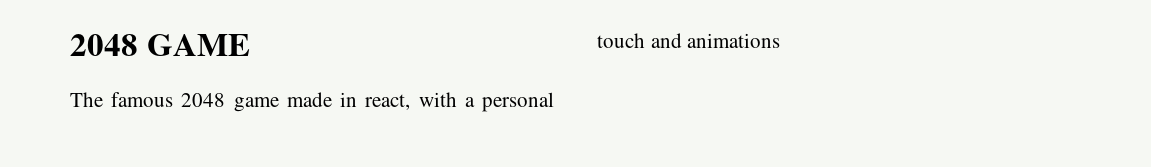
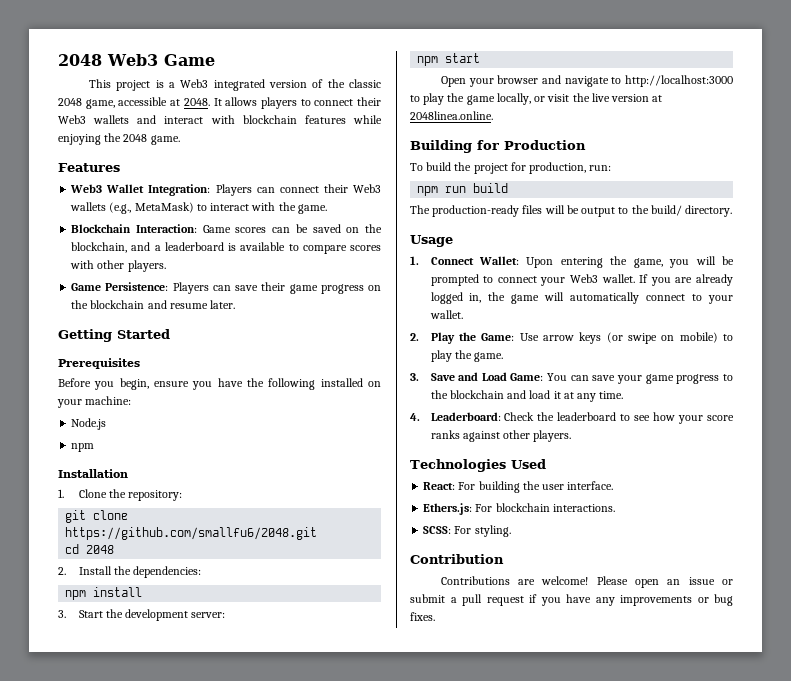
[70,34,250,56] [70,92,554,112] [597,33,781,48] 2048 GAME // The famous 2048 game made in react, with a personal touch and animations -> [58,54,215,66] [88,79,381,91] [58,97,381,109] [58,115,382,124] [58,133,180,145] [58,163,120,172] [70,184,381,196] [70,202,327,214] [71,224,382,233] [71,242,381,254] [70,260,166,272] [71,282,381,294] [71,300,236,309] [58,329,170,342] [58,358,140,369] [58,378,381,390] [57,396,132,408] [71,418,107,430] [71,443,95,452] [58,469,128,478] [58,489,183,501] [65,510,129,523] [65,527,318,540] [65,544,115,554] [58,566,202,578] [65,587,143,600] [58,609,226,621] [417,53,481,66] [440,75,733,87] [410,93,663,105] [410,111,493,120] [410,140,586,153] [410,162,612,174] [417,183,509,196] [410,205,733,217] [410,235,453,247] [410,256,734,268] [430,274,733,286] [430,292,733,304] [429,310,463,319] [410,332,733,344] [430,350,504,362] [410,372,733,384] [430,390,624,402] [410,412,734,424] [430,430,572,442] [410,459,546,472] [423,481,614,493] [423,503,615,515] [423,525,511,537] [410,554,504,564] [440,576,733,588] [410,594,733,606] [410,612,435,621] 2048 Web3 Game // This project is a Web3 integrated version of the classic 2048 game, accessible at 2048. It allows players to connect their Web3 wallets and interact with blockchain features while enjoying the 2048 game. // Features // Web3 Wallet Integration: Players can connect their Web3 wallets (e.g., MetaMask) to interact with the game. // Blockchain Interaction: Game scores can be saved on the blockchain, and a leaderboard is available to compare scores with other players. // Game Persistence: Players can save their game progress on the blockchain and resume later. // Getting Started // Prerequisites // Before you begin, ensure you have the following installed on your machine: // Node.js // npm // Installation // 1. Clone the repository: // git clone https://github.com/smallfu6/2048.git // cd 2048 // 2. Install the dependencies: // npm install // 3. Start the development server: // npm start // Open your browser and navigate to http://localhost:3000 to play the game locally, or visit the live version at 2048linea.online. // Building for Production // To build the project for production, run: // npm run build // The production-ready files will be output to the build/ directory. // Usage // 1. Connect Wallet: Upon entering the game, you will be prompted to connect your Web3 wallet. If you are already logged in, the game will automatically connect to your wallet. // 2. Play the Game: Use arrow keys (or swipe on mobile) to play the game. // 3. Save and Load Game: You can save your game progress to the blockchain and load it at any time. // 4. Leaderboard: Check the leaderboard to see how your score ranks against other players. // Technologies Used // React: For building the user interface. // Ethers.js: For blockchain interactions. // SCSS: For styling. // Contribution // Contributions are welcome! Please open an issue or submit a pull request if you have any improvements or bug fixes.

